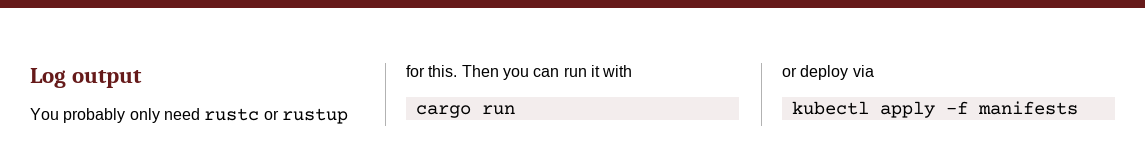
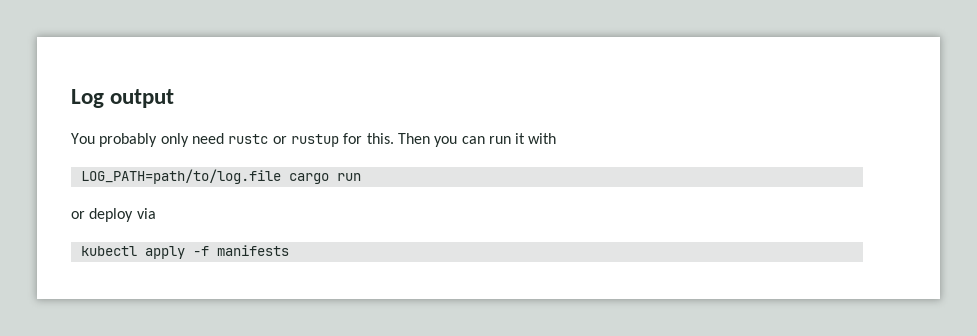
(633, 71) none -> [80,169,281,184] LOG_PATH=path/to/log.file

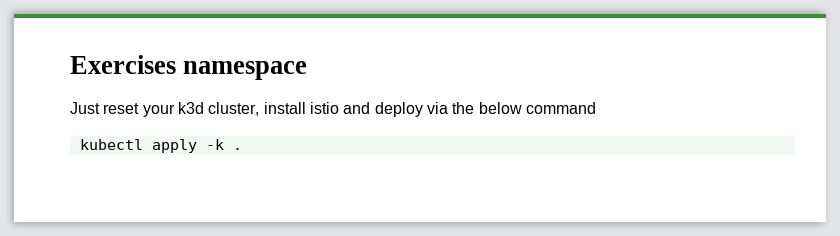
[71,89,175,108] [71,133,557,147] [80,169,361,184] [71,211,85,219] Log output // You probably only need rustc or rustup for this. Then you can run it with // LOG_PATH=path/to/log.file cargo run // or -> [70,55,308,80] [70,102,371,117] Exercises namespace // Just reset your k3d cluster, install istio and
(156, 213) none -> [452,102,596,114] the below command
[192,245,289,256] -f manifests -> [205,139,242,150] -k .

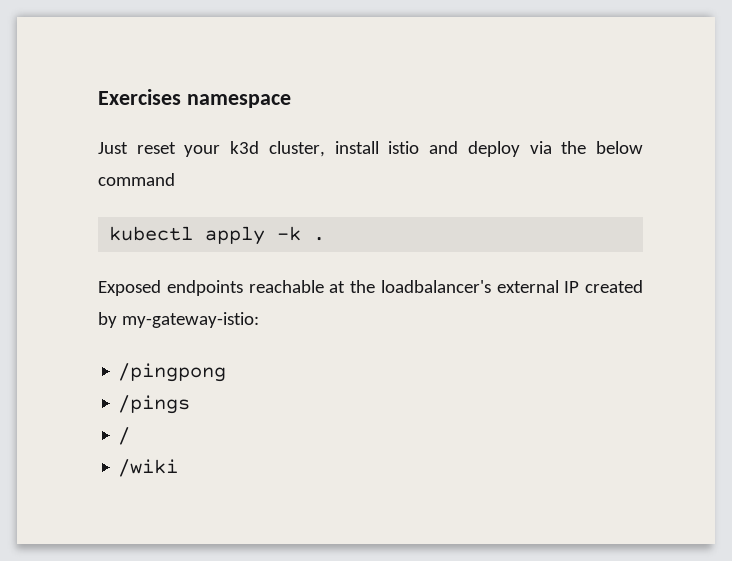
(242, 149) none -> [98,280,643,296] [98,312,259,328] [118,363,227,382] [118,395,191,414] [118,427,131,445] [118,459,179,477] // Exposed endpoints reachable at the loadbalancer's external IP created by my-gateway-istio: // /pingpong // /pings // / // /wiki

